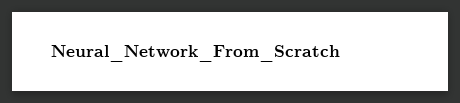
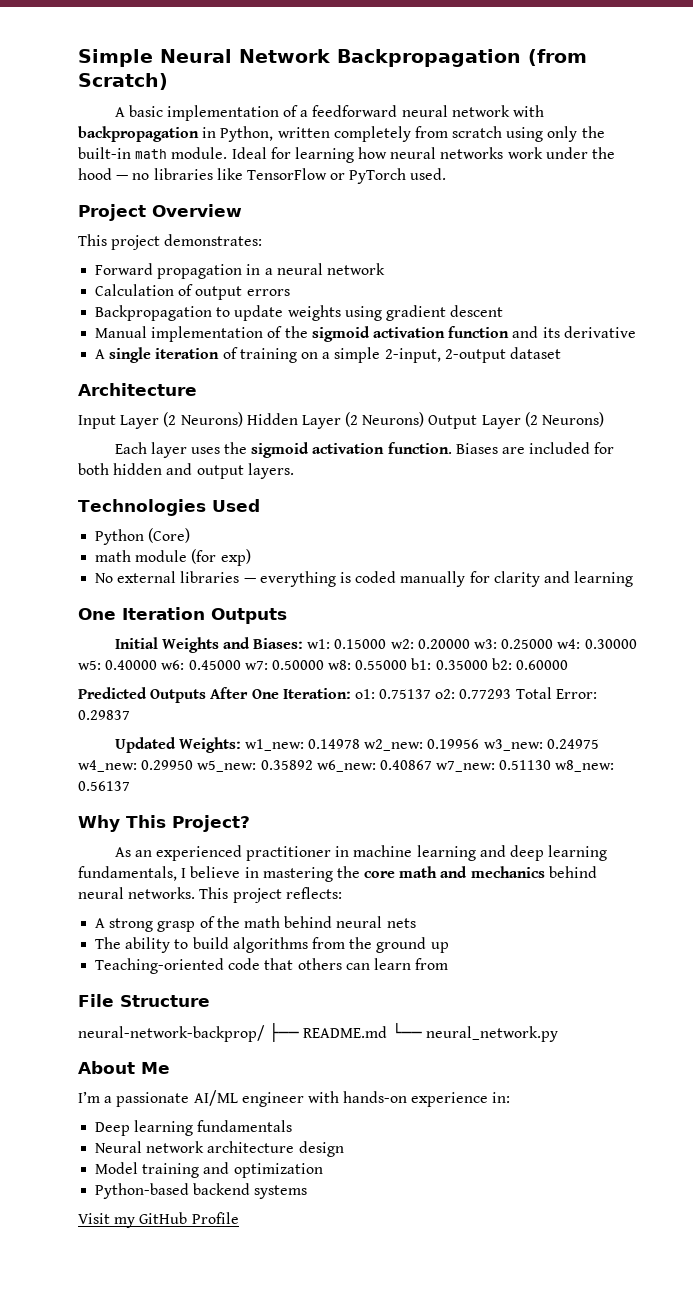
[51,45,340,62] Neural_Network_From_Scratch -> [78,49,587,67] [78,73,168,90] [114,105,545,121] [78,126,605,142] [78,147,616,163] [78,168,447,184] [78,204,242,221] [78,234,263,250] [95,263,385,279] [95,284,290,300] [95,305,504,321] [95,326,636,342] [95,347,561,363] [78,383,197,396] [78,412,605,429] [114,442,615,458] [78,463,294,479] [78,499,260,516] [95,528,191,545] [95,549,251,566] [95,571,634,587] [78,607,287,624] [114,637,637,653] [78,658,569,670] [78,687,597,703] [78,710,130,720] [114,737,599,753] [78,760,615,772] [78,781,130,791] [78,815,250,832] [114,845,608,861] [78,866,597,882] [78,887,342,903] [95,916,416,932] [95,937,449,953] [95,958,449,974] [78,994,210,1007] [78,1022,558,1042] [78,1061,170,1074] [78,1090,511,1107] [95,1120,293,1136] [95,1141,344,1157] [95,1162,323,1178] [95,1183,308,1199] [78,1212,239,1228] Simple Neural Network Backpropagation (from Scratch) // A basic implementation of a feedforward neural network with backpropagation in Python, written completely from scratch using only the built-in math module. Ideal for learning how neural networks work under the hood — no libraries like TensorFlow or PyTorch used. // Project Overview // This project demonstrates: // Forward propagation in a neural network // Calculation of output errors // Backpropagation to update weights using gradient descent // Manual implementation of the sigmoid activation function and its derivative // A single iteration of training on a simple 2-input, 2-output dataset // Architecture // Input Layer (2 Neurons) Hidden Layer (2 Neurons) Output Layer (2 Neurons) // Each layer uses the sigmoid activation function. Biases are included for both hidden and output layers. // Technologies Used // Python (Core) // math module (for exp) // No external libraries — everything is coded manually for clarity and learning // One Iteration Outputs // Initial Weights and Biases: w1: 0.15000 w2: 0.20000 w3: 0.25000 w4: 0.30000 w5: 0.40000 w6: 0.45000 w7: 0.50000 w8: 0.55000 b1: 0.35000 b2: 0.60000 // Predicted Outputs After One Iteration: o1: 0.75137 o2: 0.77293 Total Error: 0.29837 // Updated Weights: w1_new: 0.14978 w2_new: 0.19956 w3_new: 0.24975 w4_new: 0.29950 w5_new: 0.35892 w6_new: 0.40867 w7_new: 0.51130 w8_new: 0.56137 // Why This Project? // As an experienced practitioner in machine learning and deep learning fundamentals, I believe in mastering the core math and mechanics behind neural networks. This project reflects: // A strong grasp of the math behind neural nets // The ability to build algorithms from the ground up // Teaching-oriented code that others can learn from // File Structure // neural-network-backprop/ ├── README.md └── neural_network.py // About Me // I’m a passionate AI/ML engineer with hands-on experience in: // Deep learning fundamentals // Neural network architecture design // Model training and optimization // Python-based backend systems // Visit my GitHub Profile

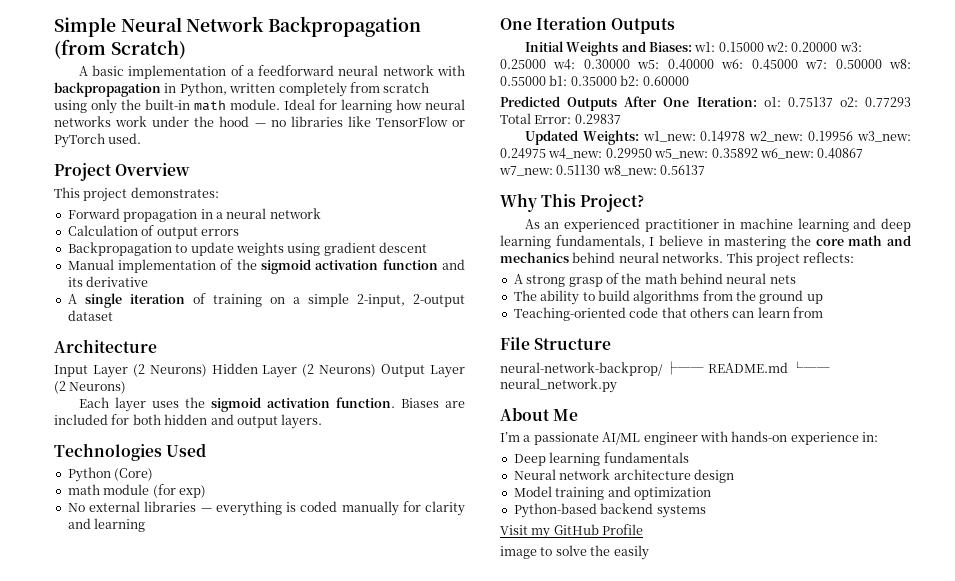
(239, 1218) none -> [500,545,649,560] // image to solve the easily

